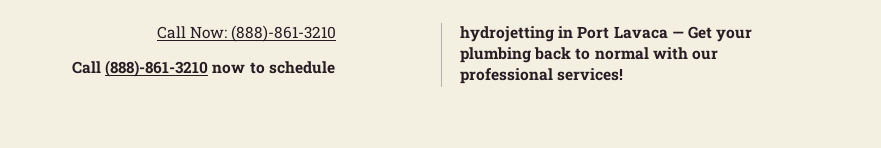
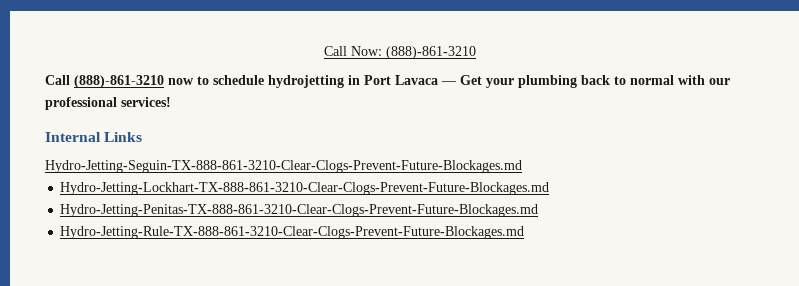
(624, 74) none -> [45,132,143,142] [45,160,522,173] [60,182,550,195] [60,204,539,217] [60,226,525,239] // Internal Links // Hydro-Jetting-Seguin-TX-888-861-3210-Clear-Clogs-Prevent-Future-Blockages.md // Hydro-Jetting-Lockhart-TX-888-861-3210-Clear-Clogs-Prevent-Future-Blockages.md // Hydro-Jetting-Penitas-TX-888-861-3210-Clear-Clogs-Prevent-Future-Blockages.md // Hydro-Jetting-Rule-TX-888-861-3210-Clear-Clogs-Prevent-Future-Blockages.md

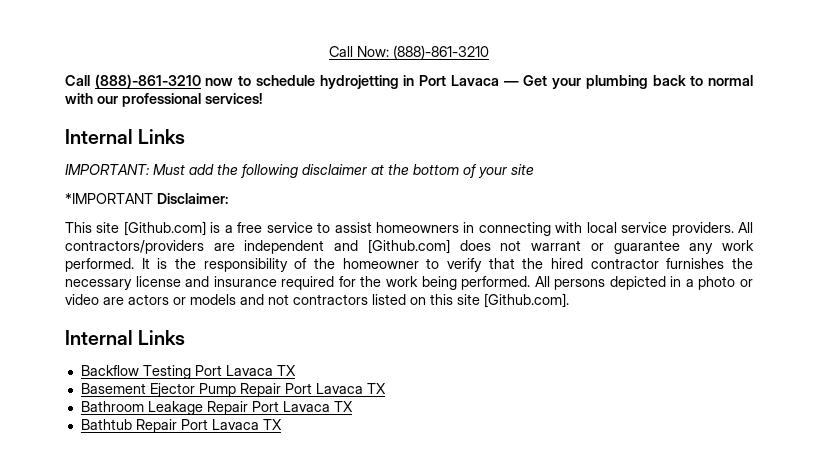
[45,160,522,173] [60,182,550,195] [60,204,539,217] [60,226,525,239] Hydro-Jetting-Seguin-TX-888-861-3210-Clear-Clogs-Prevent-Future-Blockages.md // Hydro-Jetting-Lockhart-TX-888-861-3210-Clear-Clogs-Prevent-Future-Blockages.md // Hydro-Jetting-Penitas-TX-888-861-3210-Clear-Clogs-Prevent-Future-Blockages.md // Hydro-Jetting-Rule-TX-888-861-3210-Clear-Clogs-Prevent-Future-Blockages.md -> [65,164,534,178] [65,193,228,204] [65,221,753,236] [65,239,755,254] [65,258,753,272] [65,276,753,290] [65,293,569,308] [65,330,186,345] [80,365,296,379] [80,383,386,397] [80,401,353,415] [80,419,282,433] IMPORTANT: Must add the following disclaimer at the bottom of your site // *IMPORTANT Disclaimer: // This site [Github.com] is a free service to assist homeowners in connecting with local service providers. All contractors/providers are independent and [Github.com] does not warrant or guarantee any work performed. It is the responsibility of the homeowner to verify that the hired contractor furnishes the necessary license and insurance required for the work being performed. All persons depicted in a photo or video are actors or models and not contractors listed on this site [Github.com]. // Internal Links // Backflow Testing Port Lavaca TX // Basement Ejector Pump Repair Port Lavaca TX // Bathroom Leakage Repair Port Lavaca TX // Bathtub Repair Port Lavaca TX

